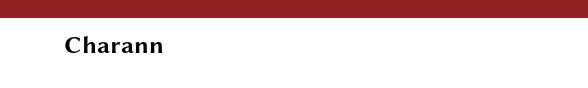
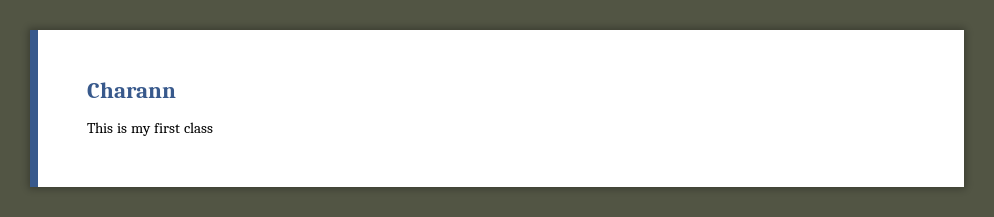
(164, 44) none -> [87,122,213,136] // This is my first class

